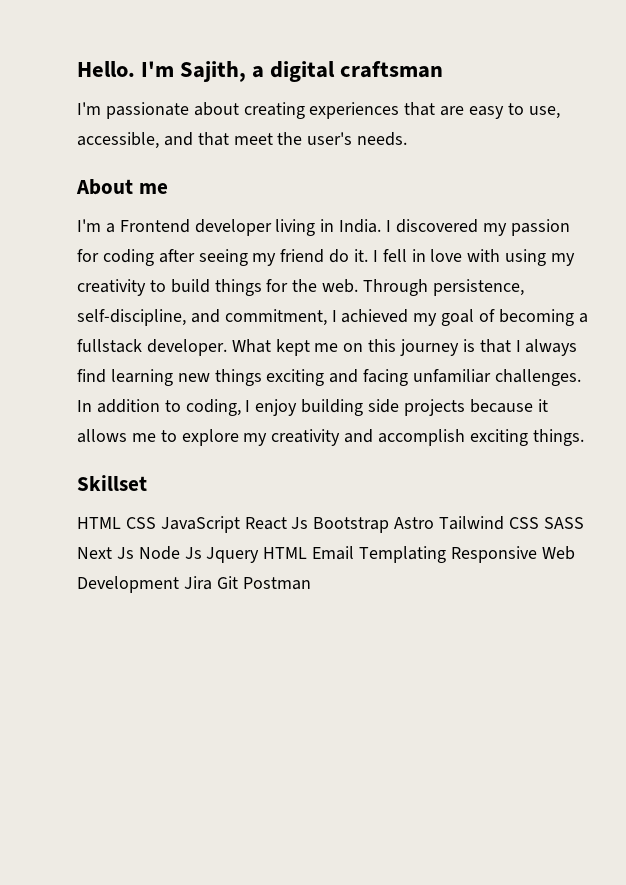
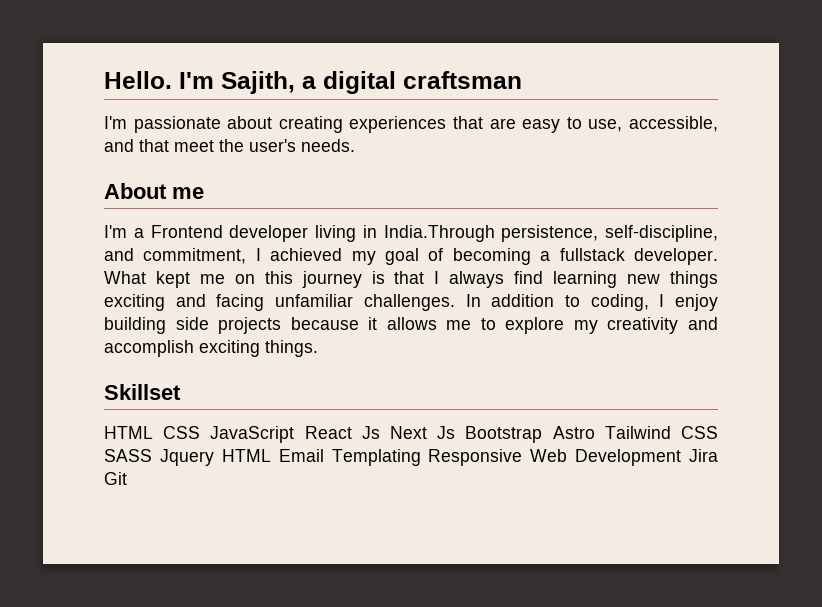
[339,219,570,236] [77,249,576,266] [77,279,429,296] India. I discovered my passion for coding after seeing my friend do it. I fell in love with using my creativity to build things for the web. Through -> [383,225,495,242] India.Through
(309, 523) none -> [390,426,456,439] Next Js
[77,546,202,560] Next Js Node Js -> (152, 455) none
[242,577,311,590] Postman -> (127, 478) none

